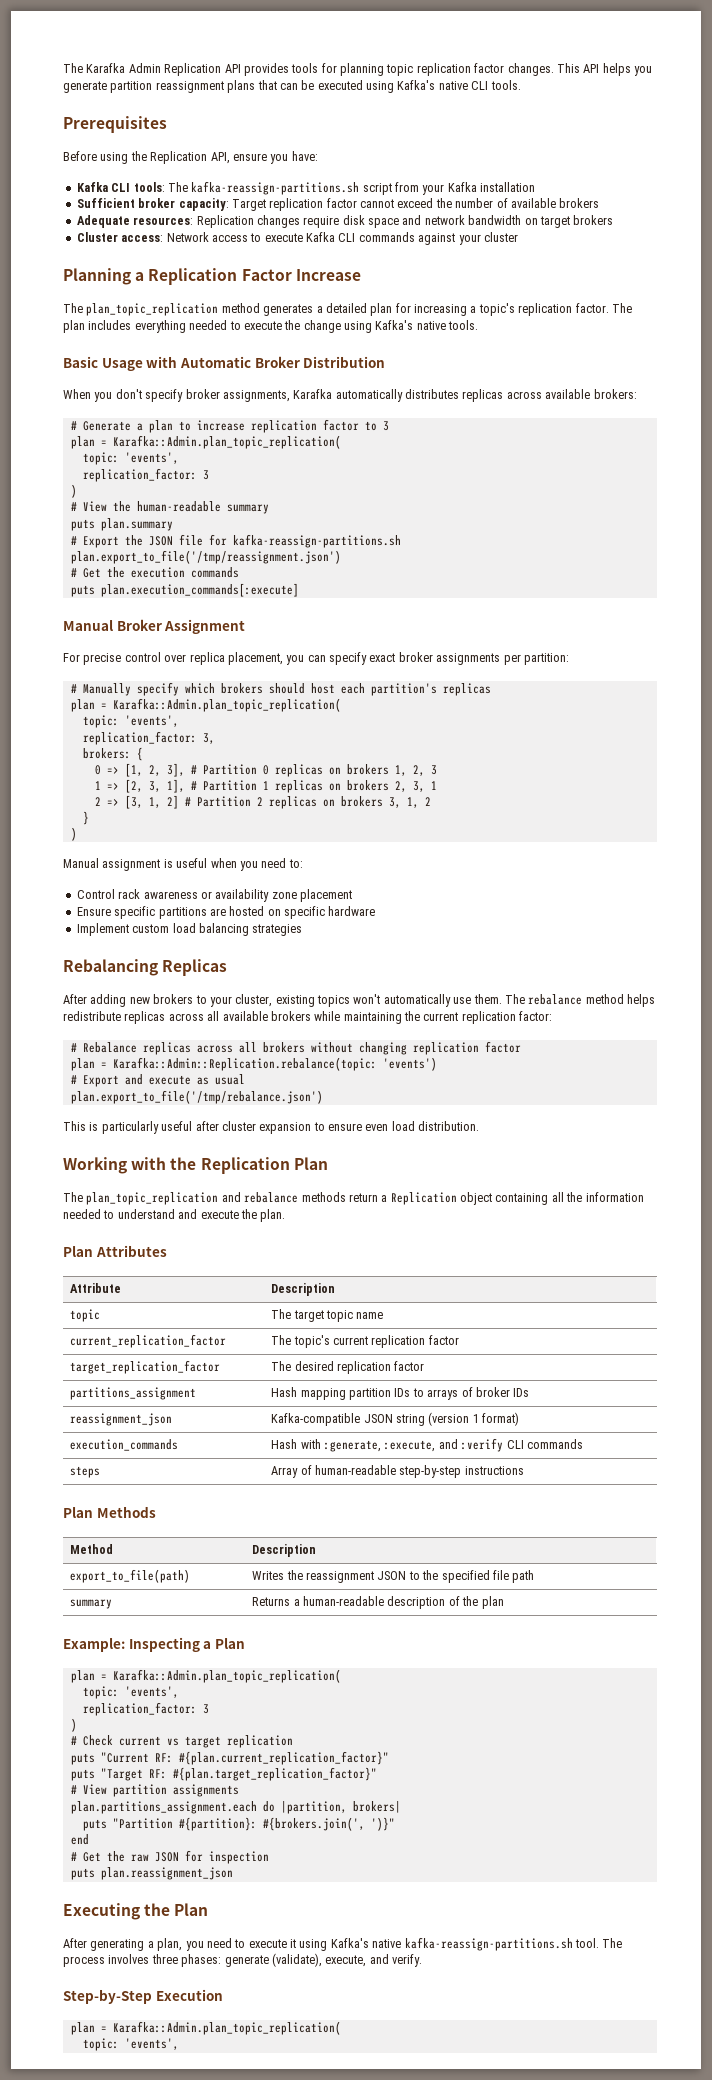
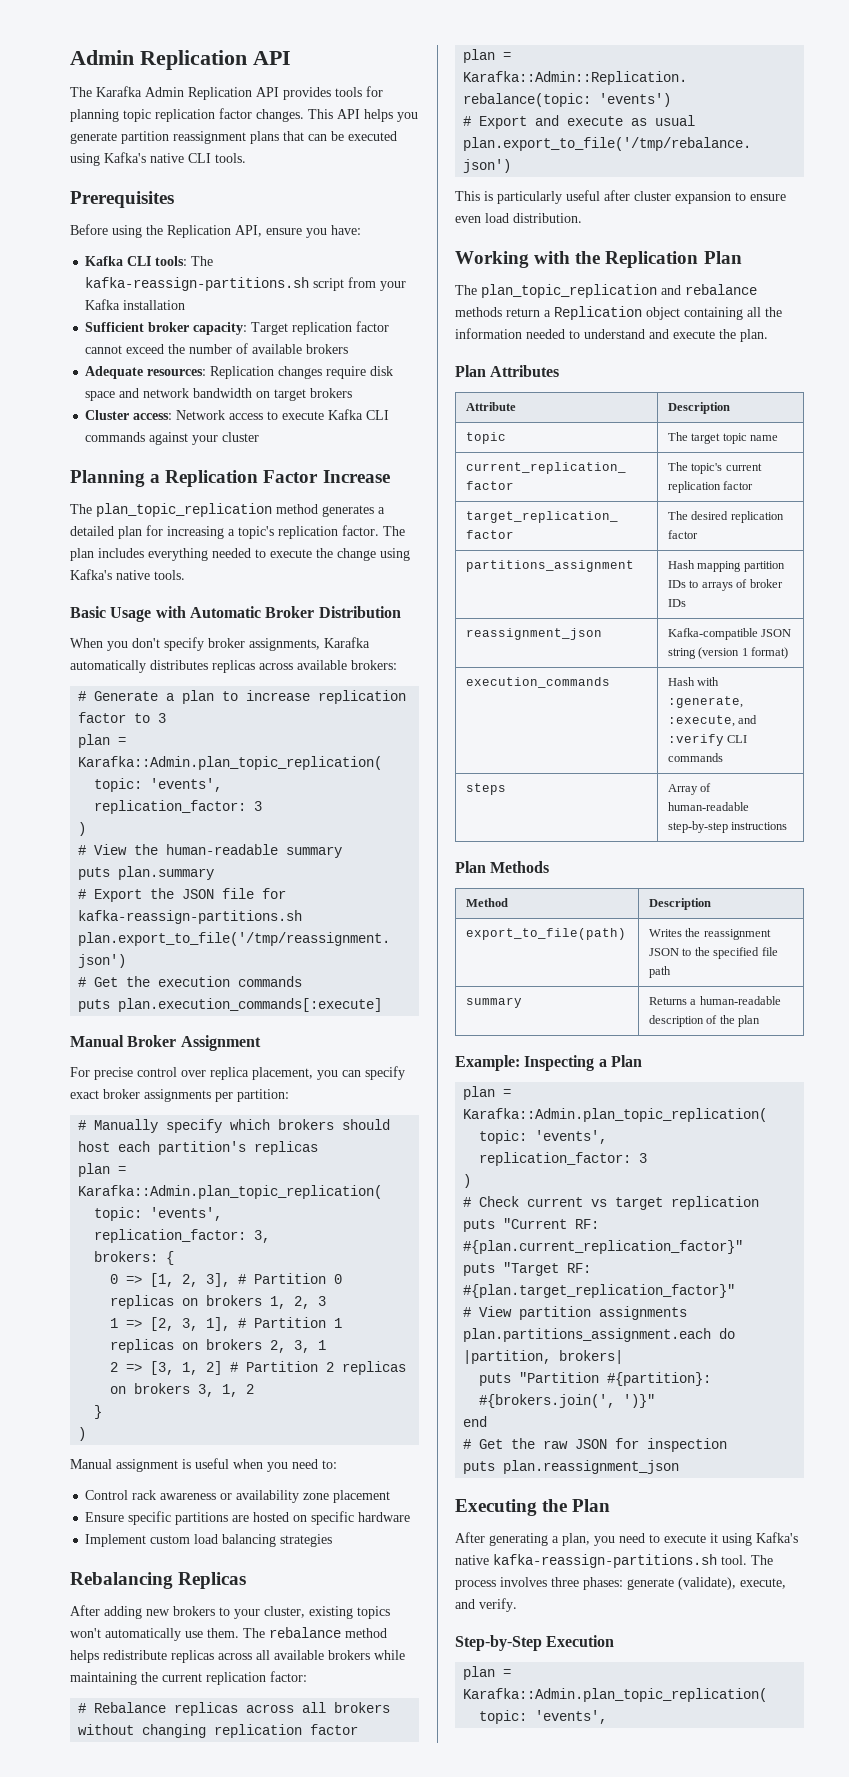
(63, 68) none -> [70,50,291,70] Admin Replication API //

